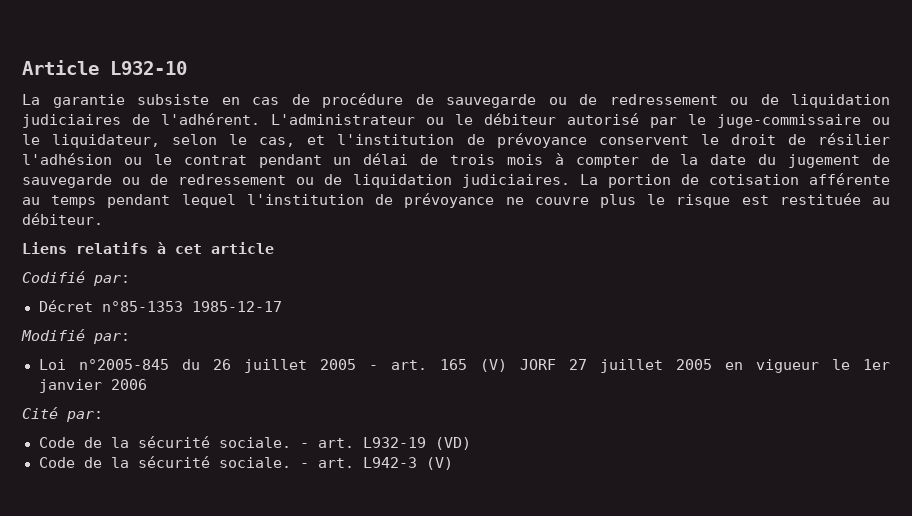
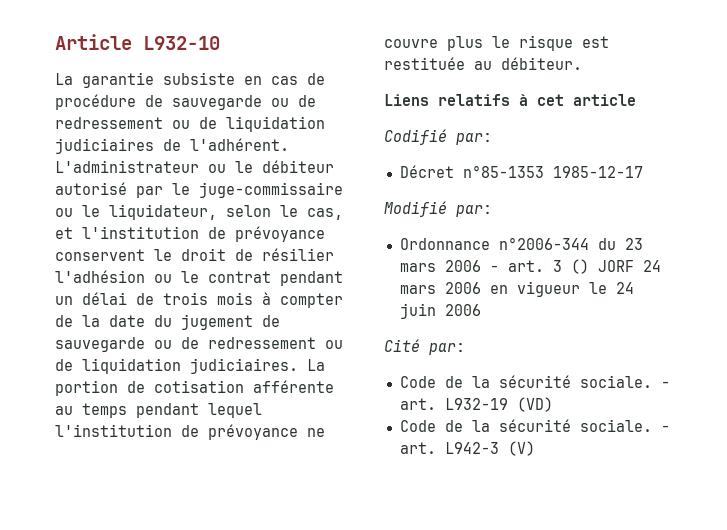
[38,359,712,373] Loi n°2005-845 du 26 juillet 2005 - art. 165 (V) JORF 27 juillet 2005 -> [399,237,643,250] [399,259,661,274] [399,282,481,294] Ordonnance n°2006-344 du 23 mars 2006 - art. 3 () JORF 24 mars 2006
[862,359,890,370] [38,379,102,393] 1er janvier -> [615,282,634,294] [399,303,436,319] 24 juin

